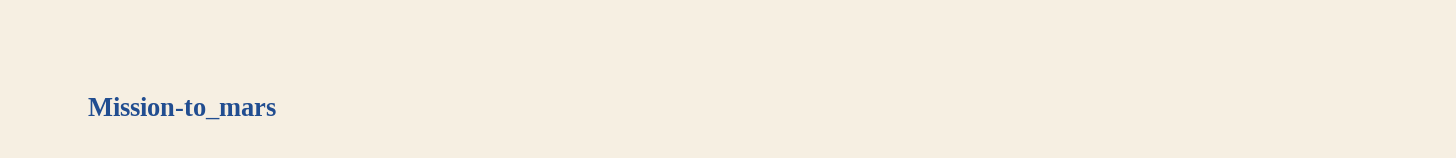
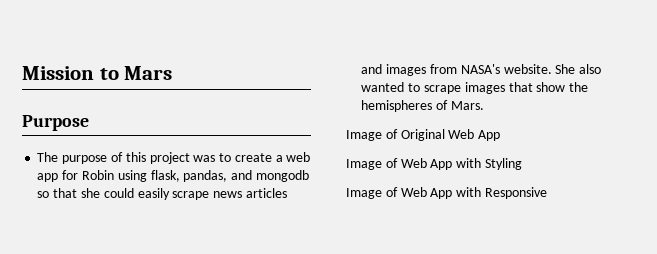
[88,97,276,120] Mission-to_mars -> [22,66,173,80] [22,115,89,131] [37,152,311,164] [37,170,309,182] [37,188,287,200] [361,64,602,76] [361,82,589,94] [361,100,484,112] [346,129,501,141] [346,158,522,170] [346,187,547,199] Mission to Mars // Purpose // The purpose of this project was to create a web app for Robin using flask, pandas, and mongodb so that she could easily scrape news articles and images from NASA's website. She also wanted to scrape images that show the hemispheres of Mars. // Image of Original Web App // Image of Web App with Styling // Image of Web App with Responsive

